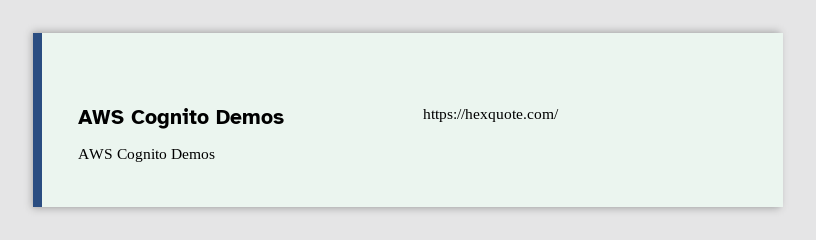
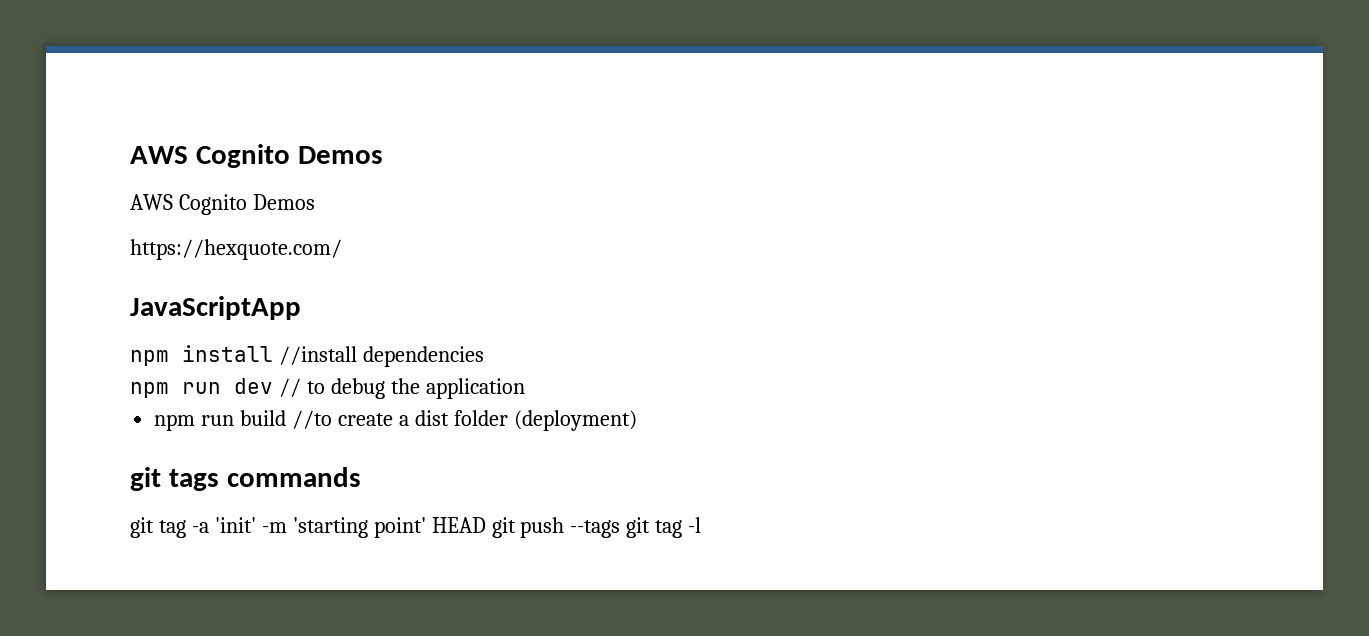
(559, 115) none -> [130,296,301,320] [130,345,484,367] [130,378,525,399] [154,410,637,431] [130,467,361,491] [130,517,702,538] // JavaScriptApp // npm install //install dependencies // npm run dev // to debug the application // npm run build //to create a dist folder (deployment) // git tags commands // git tag -a 'init' -m 'starting point' HEAD git push --tags git tag -l

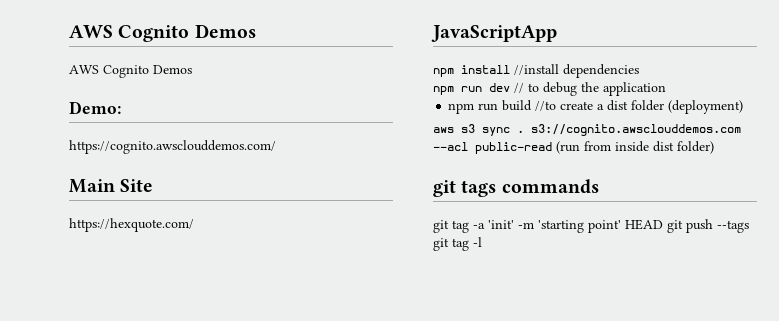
(315, 202) none -> [69,101,121,114] [69,140,276,154] [69,179,154,193] // Demo: // https://cognito.awsclouddemos.com/ // Main Site
(637, 420) none -> [433,124,741,136] [433,141,714,154] // aws s3 sync . s3://cognito.awsclouddemos.com --acl public-read (run from inside dist folder)

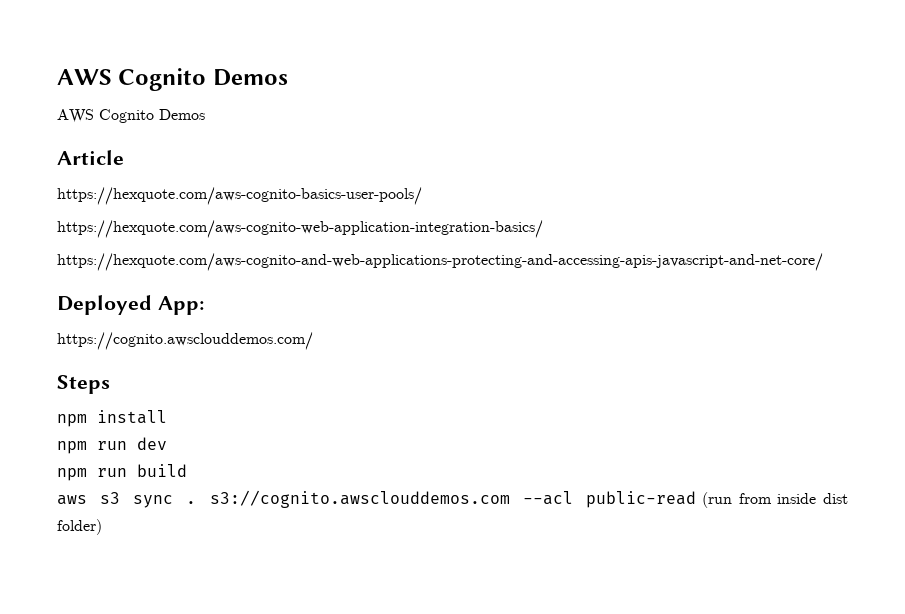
[69,101,121,114] [69,140,276,154] [69,179,154,193] [69,218,194,232] [431,25,557,42] Demo: // https://cognito.awsclouddemos.com/ // Main Site // https://hexquote.com/ // JavaScriptApp -> [57,150,124,165] [57,187,422,205] [57,220,543,238] [57,253,823,271] [57,295,204,315] [57,332,313,350] [57,375,110,394] Article // https://hexquote.com/aws-cognito-basics-user-pools/ // https://hexquote.com/aws-cognito-web-application-integration-basics/ // https://hexquote.com/aws-cognito-and-web-applications-protecting-and-accessing-apis-javascript-and-net-core/ // Deployed App: // https://cognito.awsclouddemos.com/ // Steps
[514,64,639,78] //install dependencies -> (167, 417) none
[514,82,666,96] [448,100,744,114] // to debug the application // npm run build //to create a dist folder (deployment) -> [57,464,187,481] // npm run build
[433,179,599,197] [433,219,749,233] [433,237,482,251] // git tags commands // git tag -a 'init' -m 'starting point' HEAD git push --tags git tag -l -> (102, 527) none

